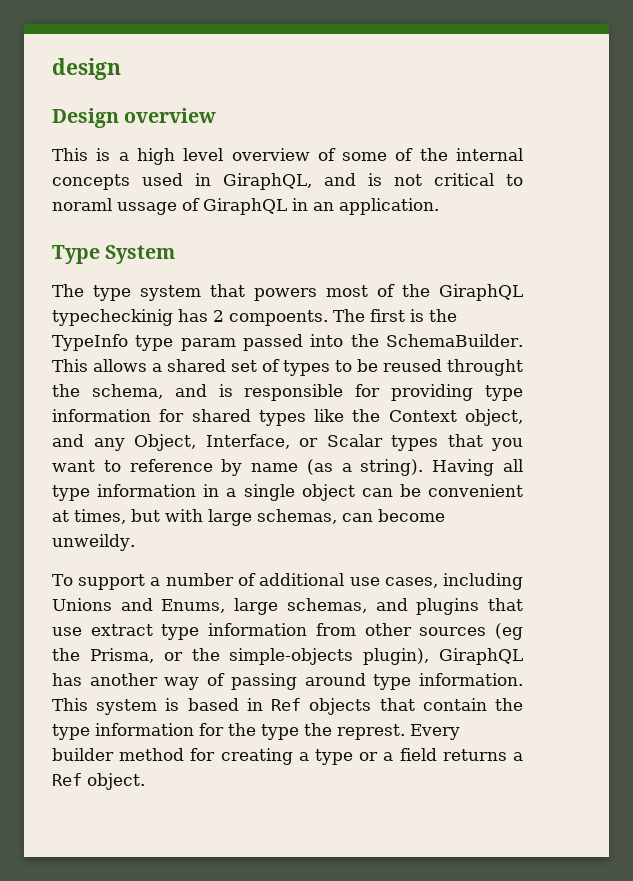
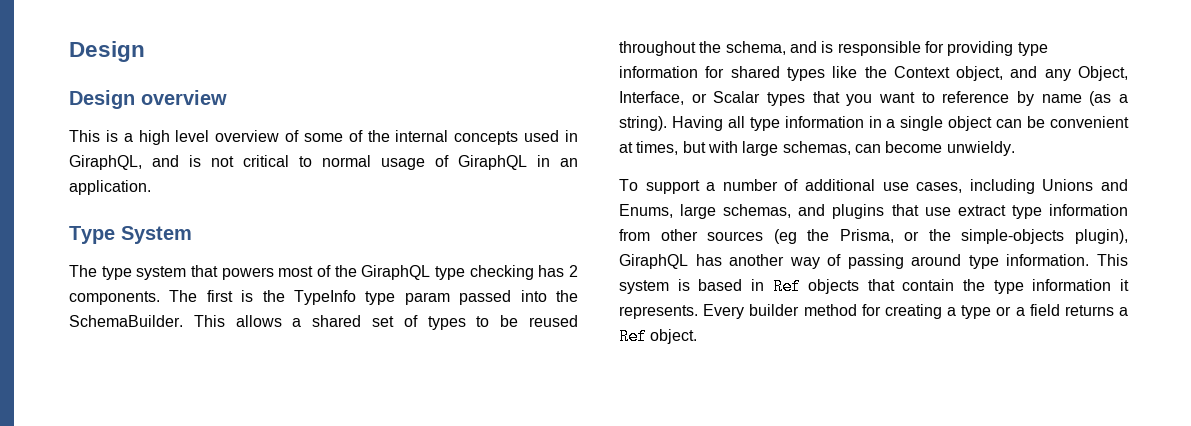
[52,58,121,80] design -> [69,41,145,62] Design
[52,198,177,215] noraml ussage -> [322,155,425,170] normal usage
[52,309,173,326] typecheckinig -> [435,265,534,280] type checking
[229,310,328,326] compoents. -> [69,291,160,305] components.
[447,359,523,376] throught -> [619,41,696,56] throughout
[52,534,135,551] unweildy. -> [946,141,1015,156] unwieldy.
[199,723,405,740] for the type the represt. -> [1120,279,1129,291] [619,305,698,319] it represents.

